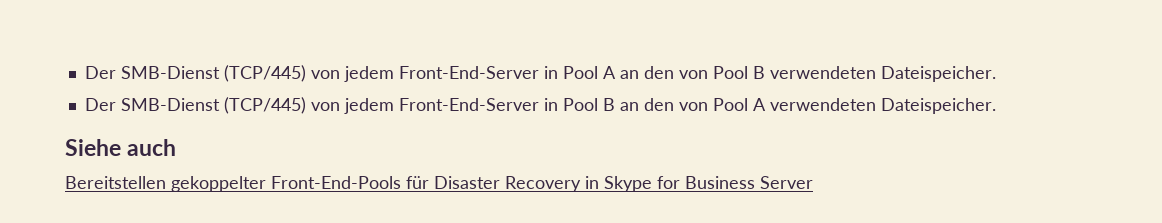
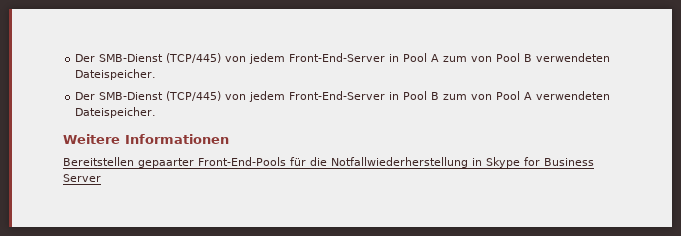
[619,66,674,79] an den -> [443,56,468,62] zum
[619,98,674,111] an den -> [443,94,468,100] zum
[65,139,177,156] Siehe auch -> [63,134,229,144] Weitere Informationen
[171,176,266,192] gekoppelter -> [138,158,194,168] gepaarter
[434,176,581,192] Disaster Recovery -> [310,157,468,168] die Notfallwiederherstellung

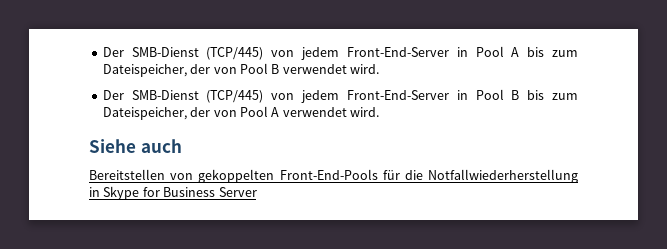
[443,56,468,62] zum -> [527,47,578,57] [102,64,211,77] bis zum Dateispeicher, der
[536,53,611,62] [75,69,157,80] verwendeten Dateispeicher. -> [282,64,379,74] verwendet wird.
[443,91,611,100] [75,107,157,118] [63,134,229,144] zum von Pool A verwendeten Dateispeicher. // Weitere Informationen -> [527,90,578,100] [102,106,379,120] [89,139,182,153] bis zum Dateispeicher, der von Pool A verwendet wird. // Siehe auch
[138,158,194,168] gepaarter -> [170,169,275,183] von gekoppelten

